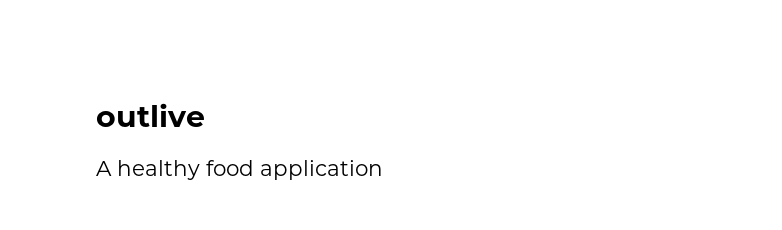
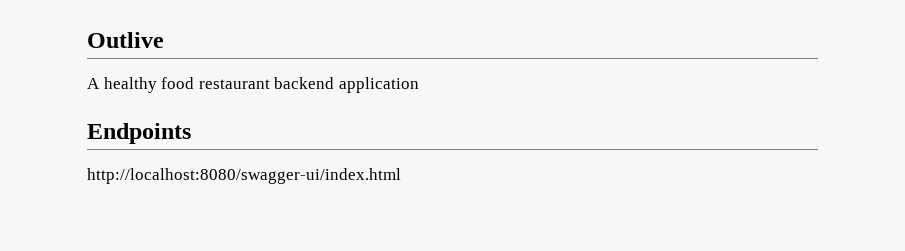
[96,103,205,127] outlive -> [87,32,164,48] Outlive
(254, 168) none -> [198,77,335,89] restaurant backend
(383, 170) none -> [87,123,191,144] [87,168,401,184] // Endpoints // http://localhost:8080/swagger-ui/index.html

